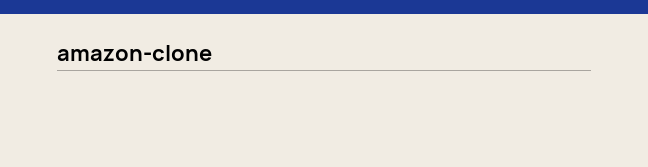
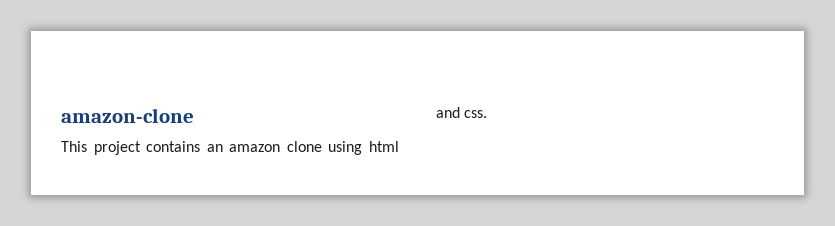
(212, 53) none -> [61,141,399,155] [436,107,488,118] // This project contains an amazon clone using html and css.

